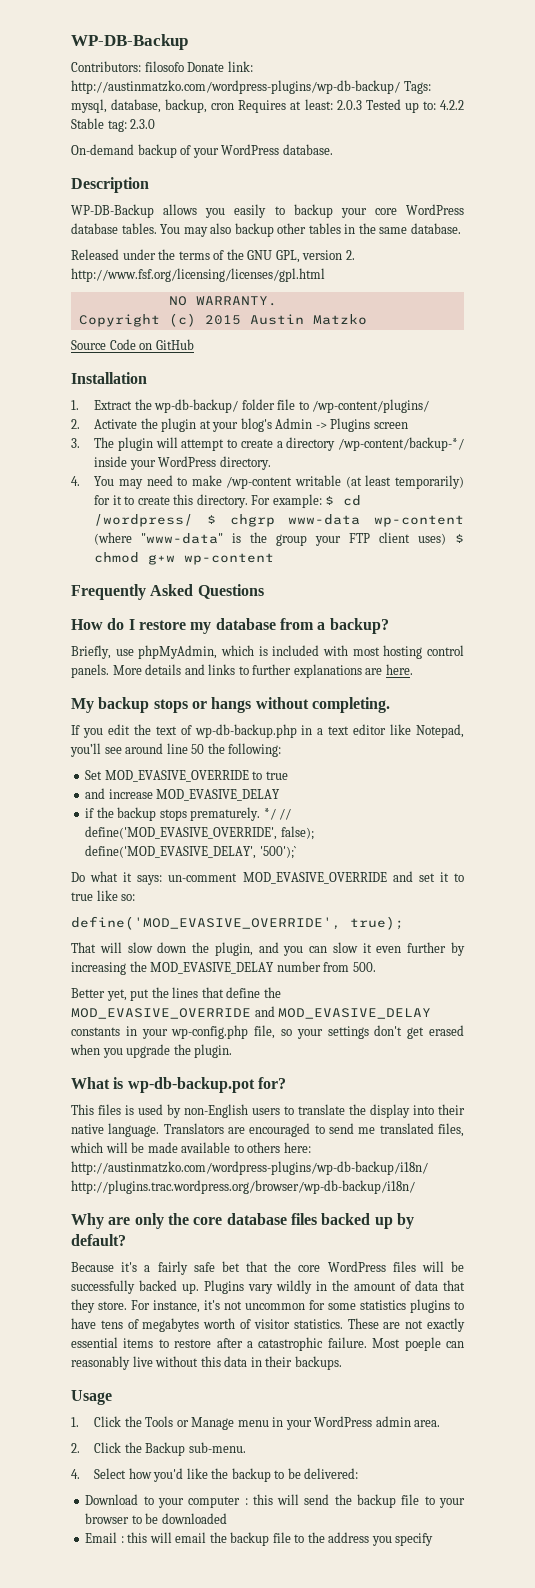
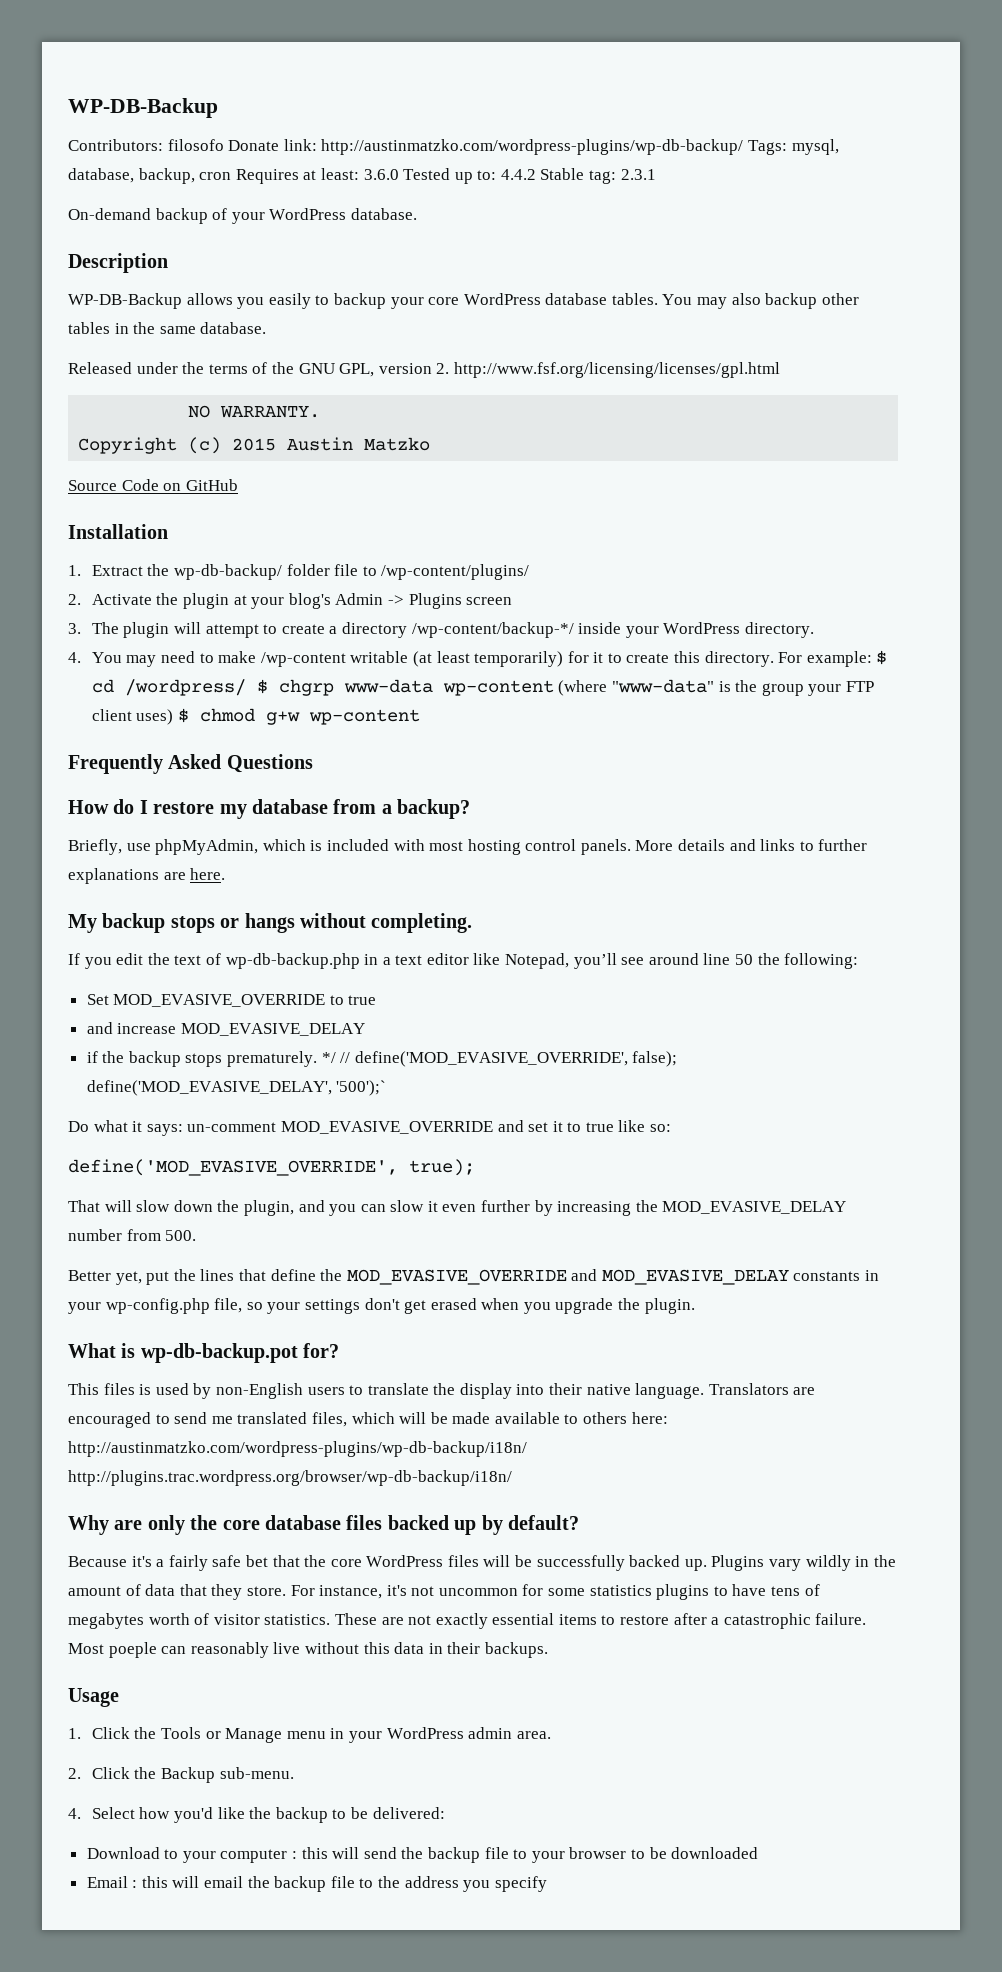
[336,100,362,110] 2.0.3 -> [363,169,399,180] 3.6.0
[439,100,464,110] 4.2.2 -> [500,169,536,180] 4.4.2
[130,119,156,129] 2.3.0 -> [620,169,656,180] 2.3.1

